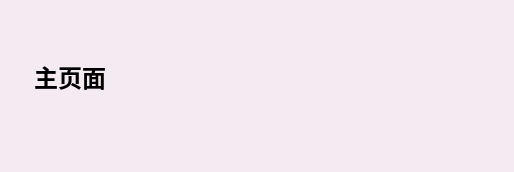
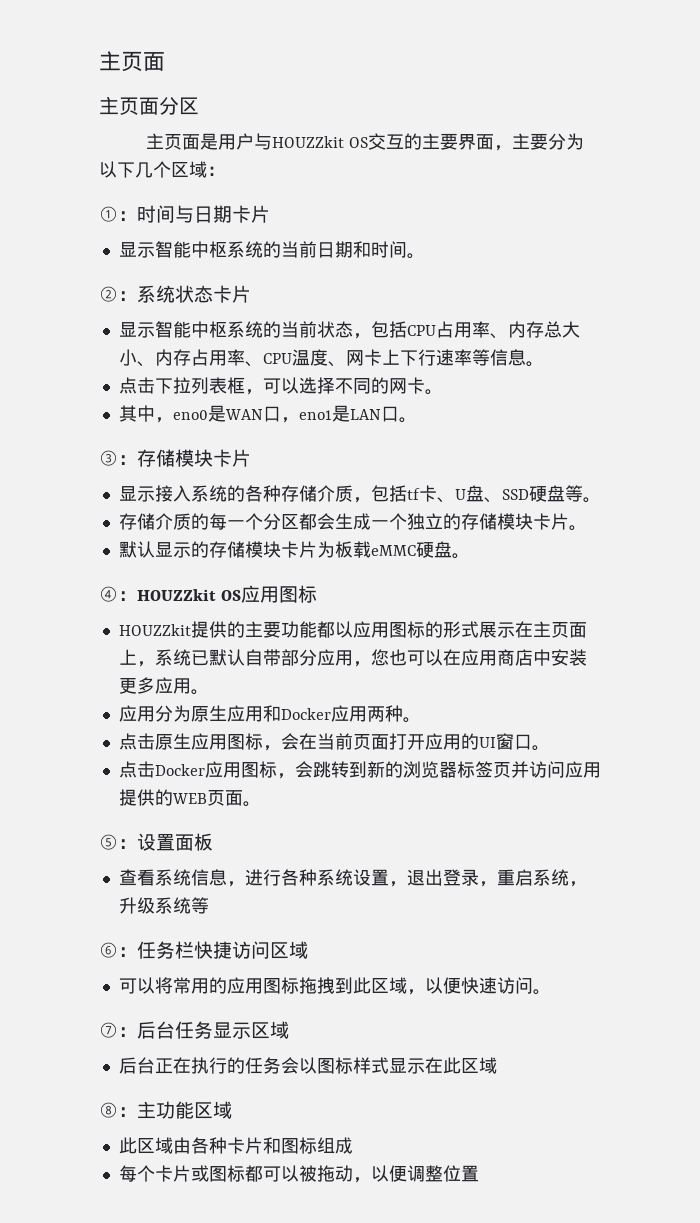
[34,66,106,90] 主页面 -> [99,51,165,72] [99,96,199,115] [145,133,584,151] [99,161,225,178] [99,205,270,223] [118,241,425,259] [99,285,251,303] [118,321,580,339] [118,349,544,367] [118,377,443,395] [118,405,417,423] [99,449,251,467] [118,485,601,503] [118,513,587,531] [118,541,470,559] [99,585,318,603] [118,621,587,638] [118,649,587,667] [118,677,209,695] [118,705,421,723] [118,733,550,751] [118,761,601,779] [118,789,261,807] [99,833,213,851] [118,869,587,887] [118,897,209,914] [99,941,308,959] [118,977,551,995] [99,1021,289,1039] [118,1057,497,1074] [99,1101,232,1119] [118,1137,353,1154] [118,1165,479,1183] 主页面 // 主页面分区 // 主页面是用户与HOUZZkit OS交互的主要界面，主要分为以下几个区域： // ①：时间与日期卡片 // 显示智能中枢系统的当前日期和时间。 // ②：系统状态卡片 // 显示智能中枢系统的当前状态，包括CPU占用率、内存总大小、内存占用率、CPU温度、网卡上下行速率等信息。 // 点击下拉列表框，可以选择不同的网卡。 // 其中，eno0是WAN口，eno1是LAN口。 // ③：存储模块卡片 // 显示接入系统的各种存储介质，包括tf卡、U盘、SSD硬盘等。 // 存储介质的每一个分区都会生成一个独立的存储模块卡片。 // 默认显示的存储模块卡片为板载eMMC硬盘。 // ④：HOUZZkit OS应用图标 // HOUZZkit提供的主要功能都以应用图标的形式展示在主页面上，系统已默认自带部分应用，您也可以在应用商店中安装更多应用。 // 应用分为原生应用和Docker应用两种。 // 点击原生应用图标，会在当前页面打开应用的UI窗口。 // 点击Docker应用图标，会跳转到新的浏览器标签页并访问应用提供的WEB页面。 // ⑤：设置面板 // 查看系统信息，进行各种系统设置，退出登录，重启系统，升级系统等 // ⑥：任务栏快捷访问区域 // 可以将常用的应用图标拖拽到此区域，以便快速访问。 // ⑦：后台任务显示区域 // 后台正在执行的任务会以图标样式显示在此区域 // ⑧：主功能区域 // 此区域由各种卡片和图标组成 // 每个卡片或图标都可以被拖动，以便调整位置

